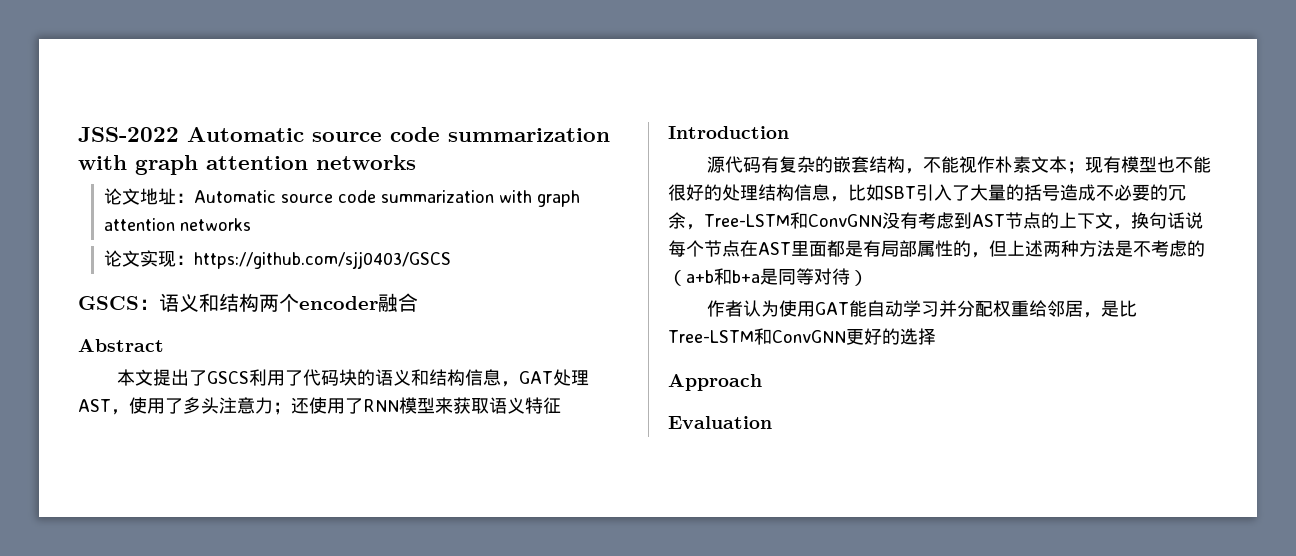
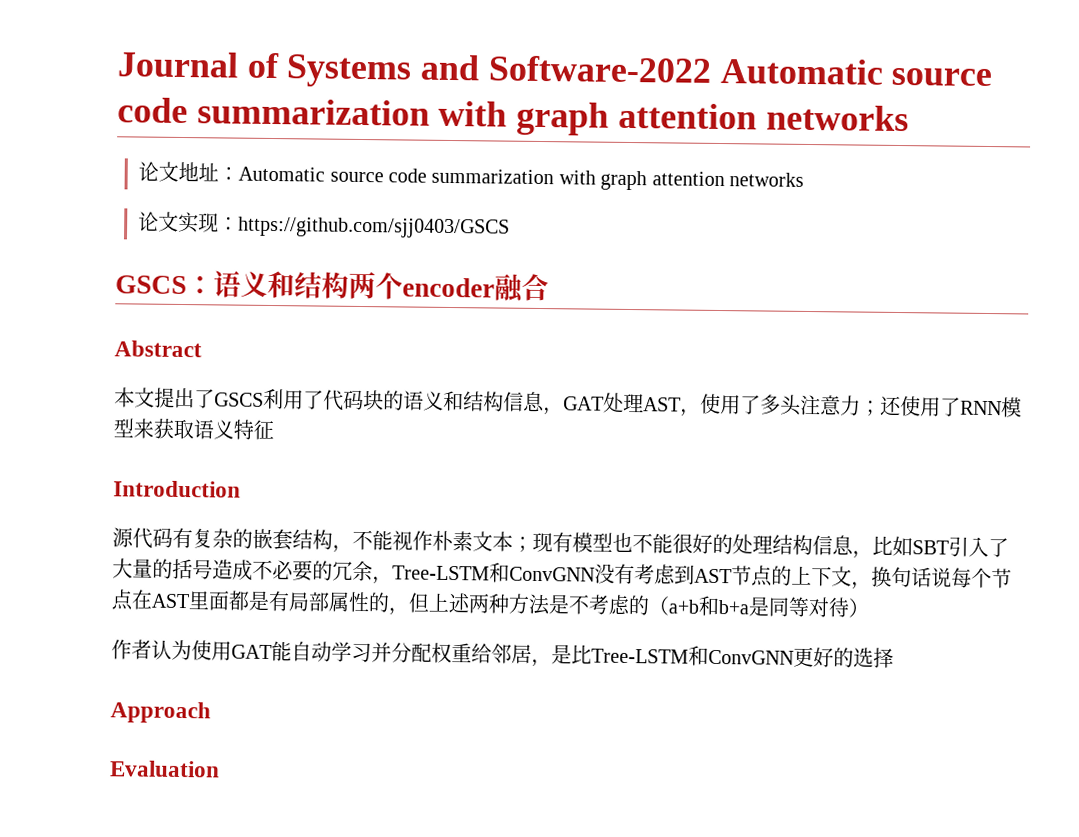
[78,127,179,142] JSS-2022 -> [117,51,712,88] Journal of Systems and Software-2022

